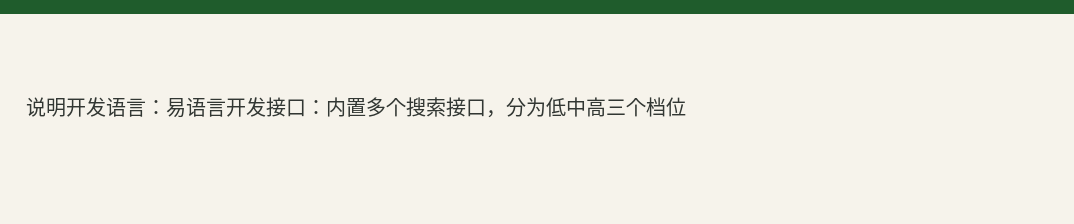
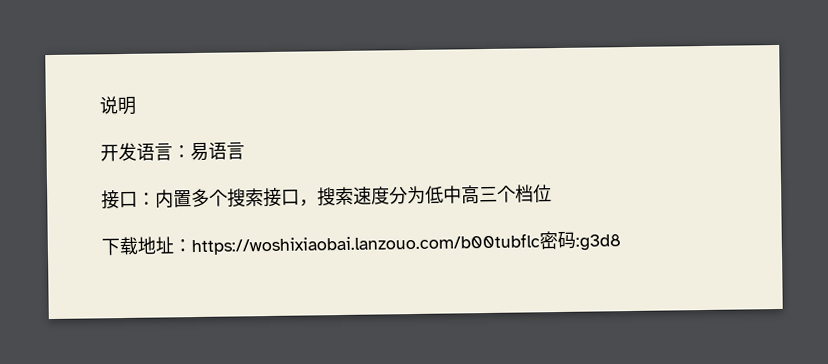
(66, 107) none -> (137, 106) //
[226,97,266,117] 开发 -> (245, 151) //
(506, 114) none -> [317,186,390,207] 搜索速度
(686, 107) none -> [101,231,621,256] // 下载地址：https://woshixiaobai.lanzouo.com/b00tubflc密码:g3d8

